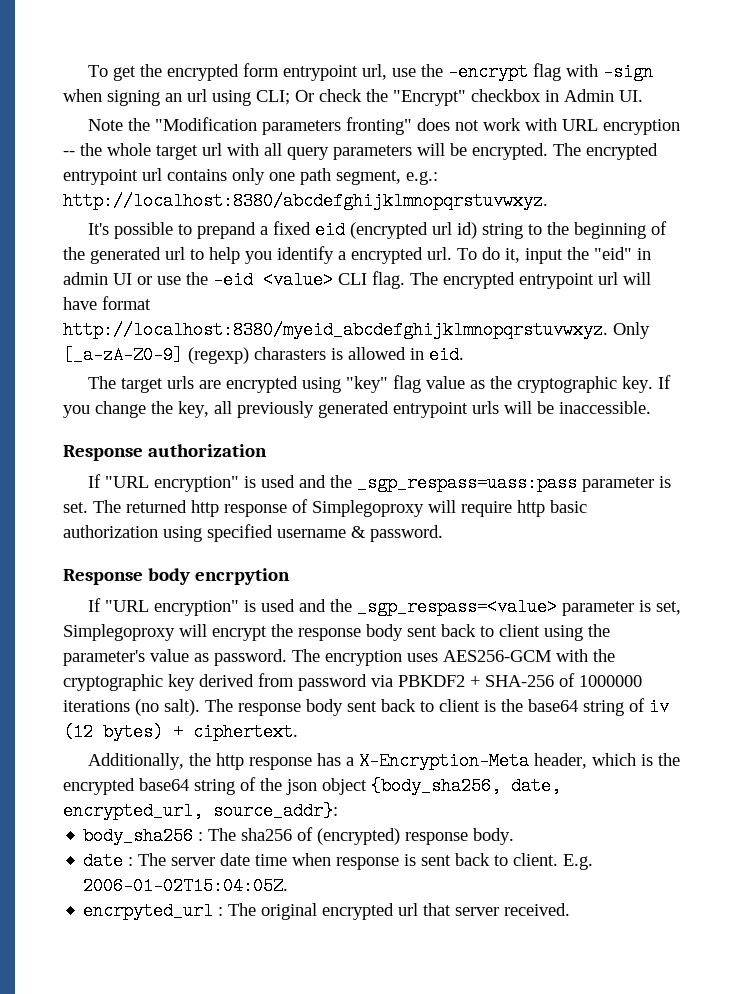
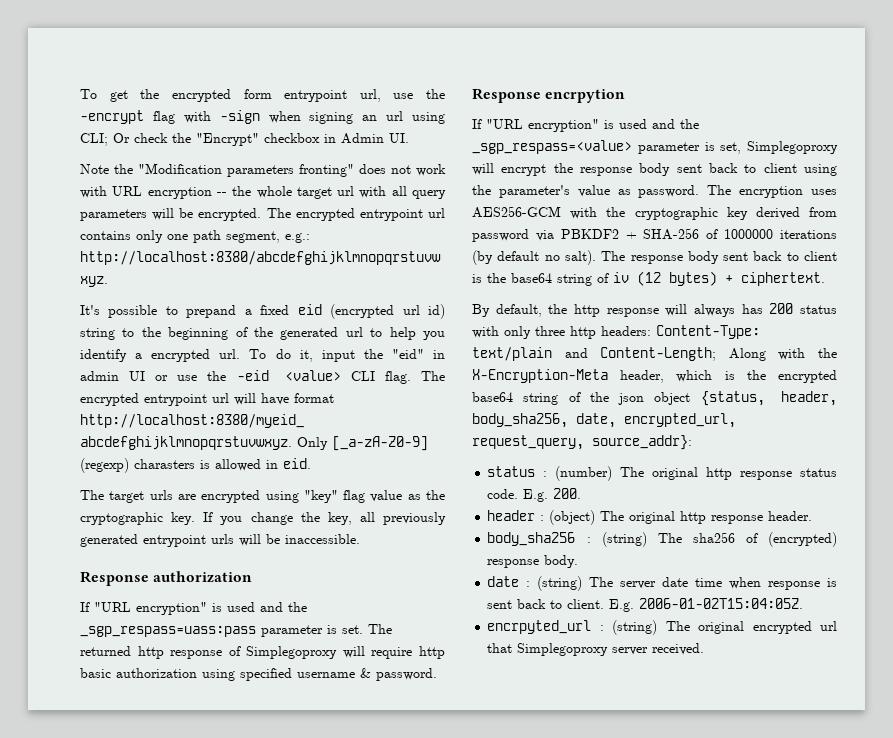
[148,568,191,585] body -> (541, 95) none
[135,699,159,716] (no -> [472,250,560,265] (by default no
[87,753,184,770] Additionally, -> [472,304,542,317] By default,
[316,753,354,766] has a -> [665,303,837,317] [472,325,760,339] [472,347,837,361] will always has 200 status with only three http headers: Content-Type: text/plain and Content-Length; Along with the
[371,777,501,795] {body_sha256, -> [700,391,837,406] [472,413,568,428] {status, header, body_sha256,
(203, 811) none -> [472,435,584,450] request_query,
(338, 811) none -> [487,466,837,481] [487,488,582,502] [487,510,813,525] // status : (number) The original http response status code. E.g. 200. // header : (object) The original http response header.
(204, 836) none -> [601,532,647,547] (string)
(134, 861) none -> [537,576,583,591] (string)
(224, 911) none -> [612,620,658,635] (string)
(452, 909) none -> [517,643,609,656] Simplegoproxy

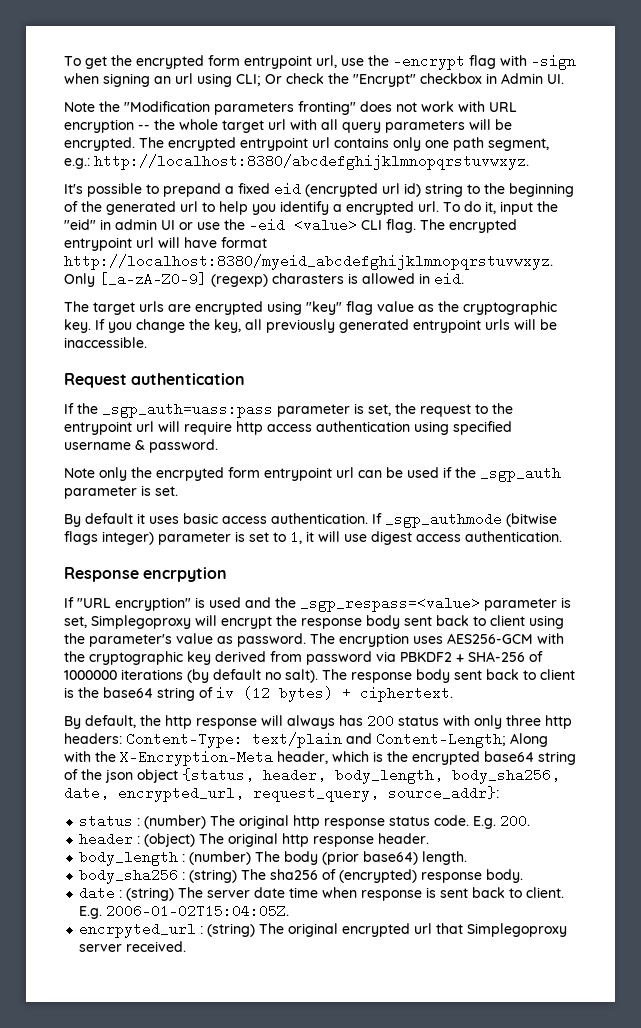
[80,571,253,586] [80,602,307,615] [80,624,392,637] [80,646,338,659] Response authorization // If "URL encryption" is used and the _sgp_respass=uass:pass parameter is set. The returned http response of Simplegoproxy -> [64,373,246,388] [64,402,513,418] [64,421,154,435] Request authentication // If the _sgp_auth=uass:pass parameter is set, the request to the entrypoint url
[80,668,197,678] basic authorization -> [267,421,410,432] access authentication
(437, 674) none -> [64,466,561,482] [64,485,178,499] [64,512,557,528] [64,530,562,545] // Note only the encrpyted form entrypoint url can be used if the _sgp_auth parameter is set. // By default it uses basic access authentication. If _sgp_authmode (bitwise flags integer) parameter is set to 1, it will use digest access authentication.
(837, 398) none -> [335,768,443,784] body_length,
(813, 516) none -> [79,850,468,866] // body_length : (number) The body (prior base64) length.

